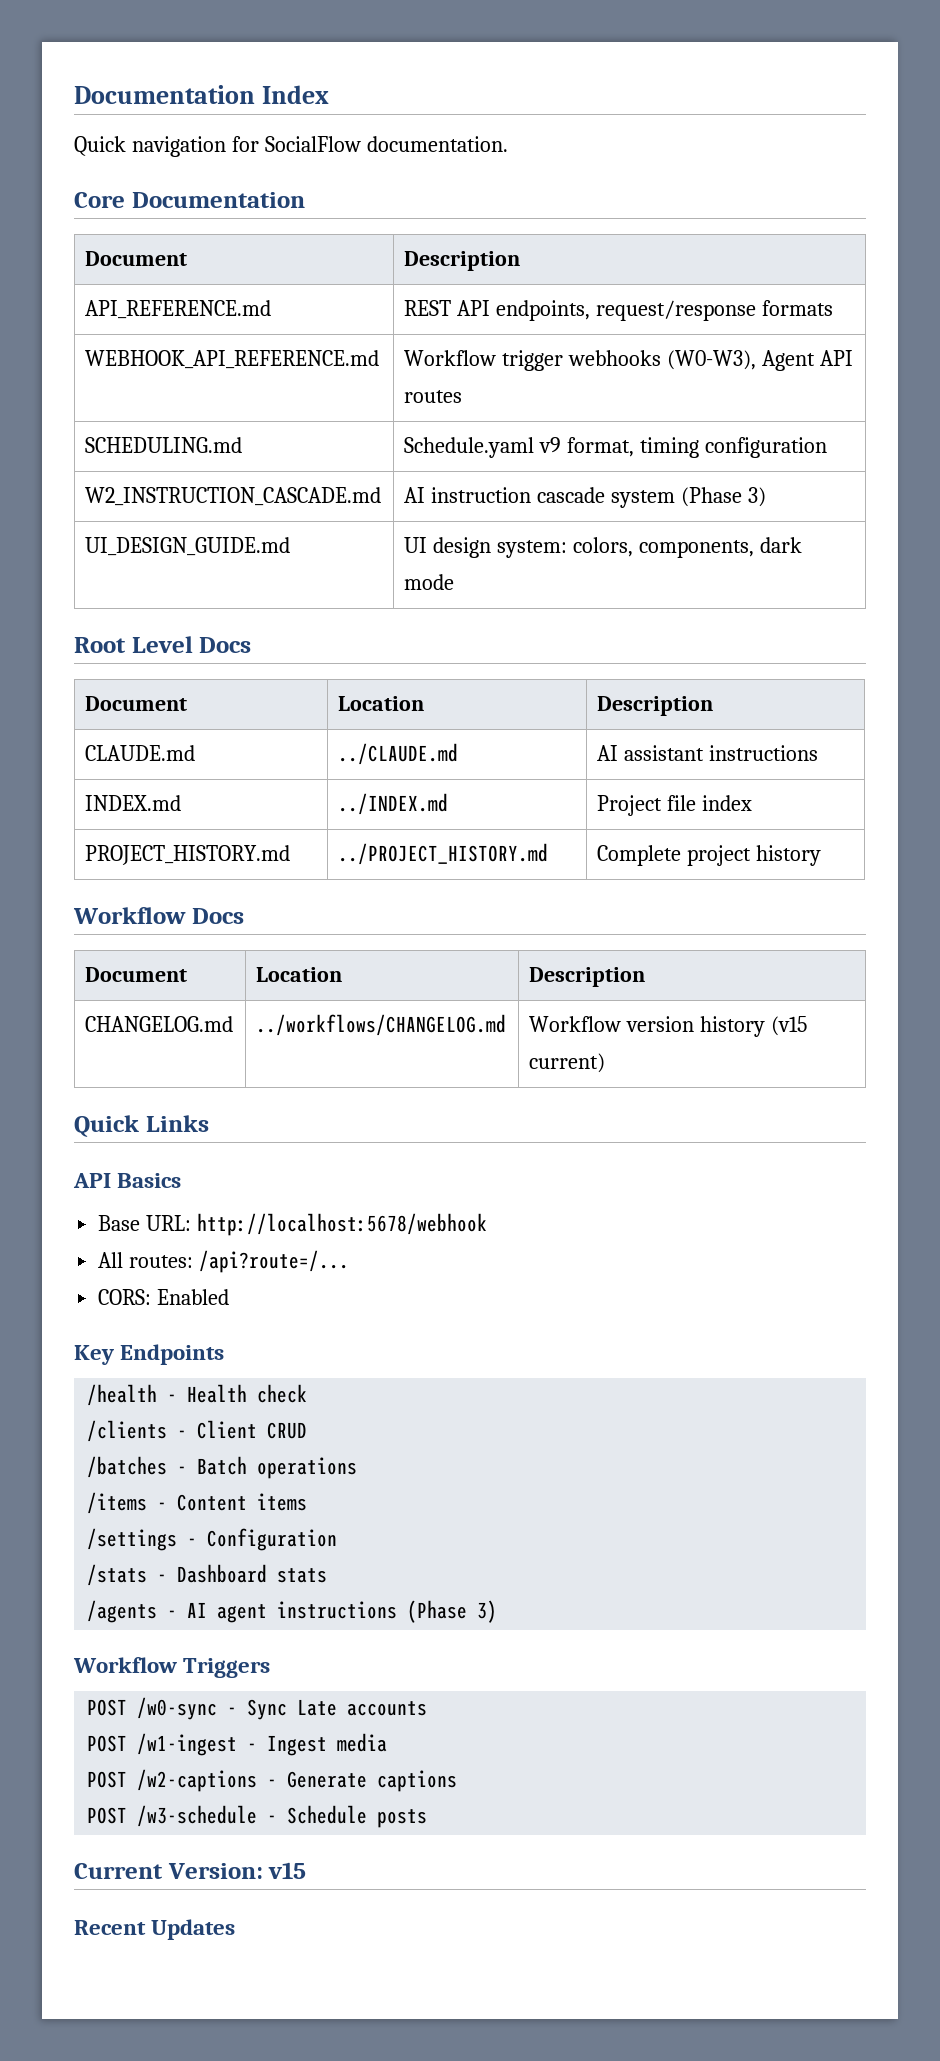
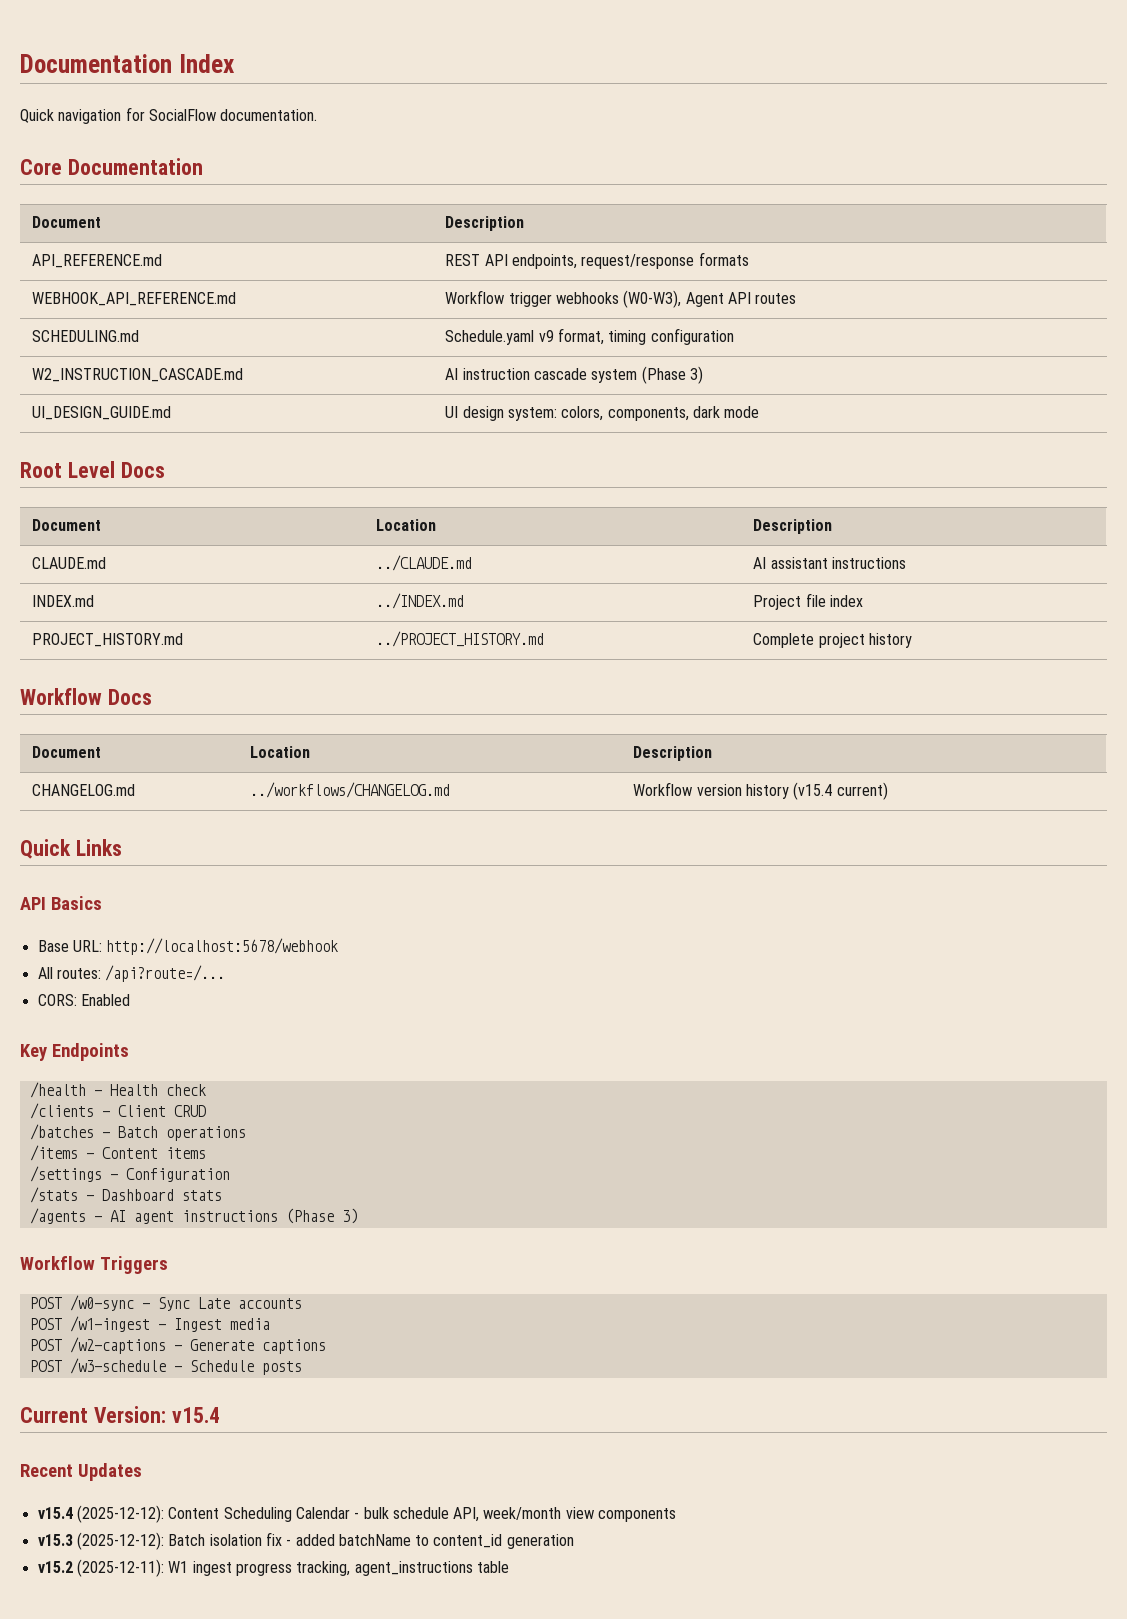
[770,1016,807,1036] (v15 -> [793,782,833,800] (v15.4
[268,1862,307,1879] v15 -> [171,1407,220,1423] v15.4
(236, 1929) none -> [37,1505,677,1523] [37,1532,574,1550] [37,1559,509,1577] // v15.4 (2025-12-12): Content Scheduling Calendar - bulk schedule API, week/month view components // v15.3 (2025-12-12): Batch isolation fix - added batchName to content_id generation // v15.2 (2025-12-11): W1 ingest progress tracking, agent_instructions table

